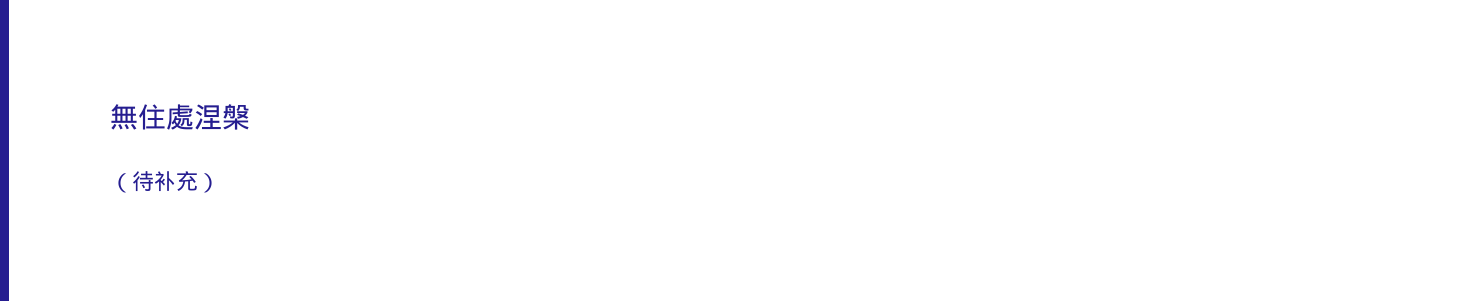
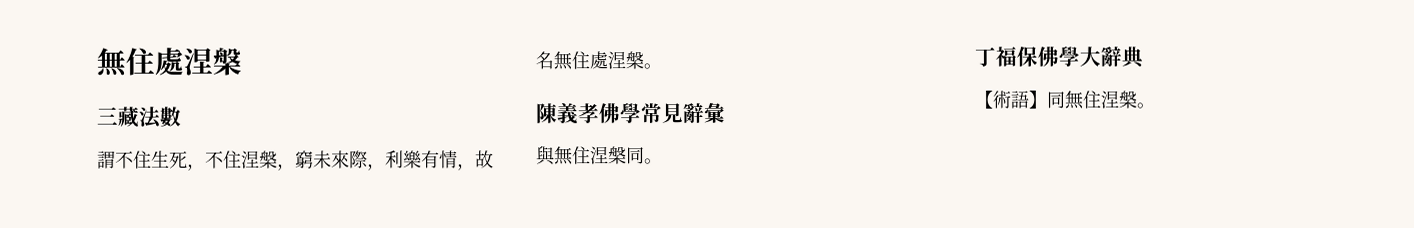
[110,171,220,193] （待补充） -> [96,106,182,129] [97,150,494,171] [535,51,662,71] [535,102,726,125] [536,145,663,166] [974,46,1145,69] [974,90,1155,110] 三藏法數 // 謂不住生死，不住涅槃，窮未來際，利樂有情，故名無住處涅槃。 // 陳義孝佛學常見辭彙 // 與無住涅槃同。 // 丁福保佛學大辭典 // 【術語】同無住涅槃。

